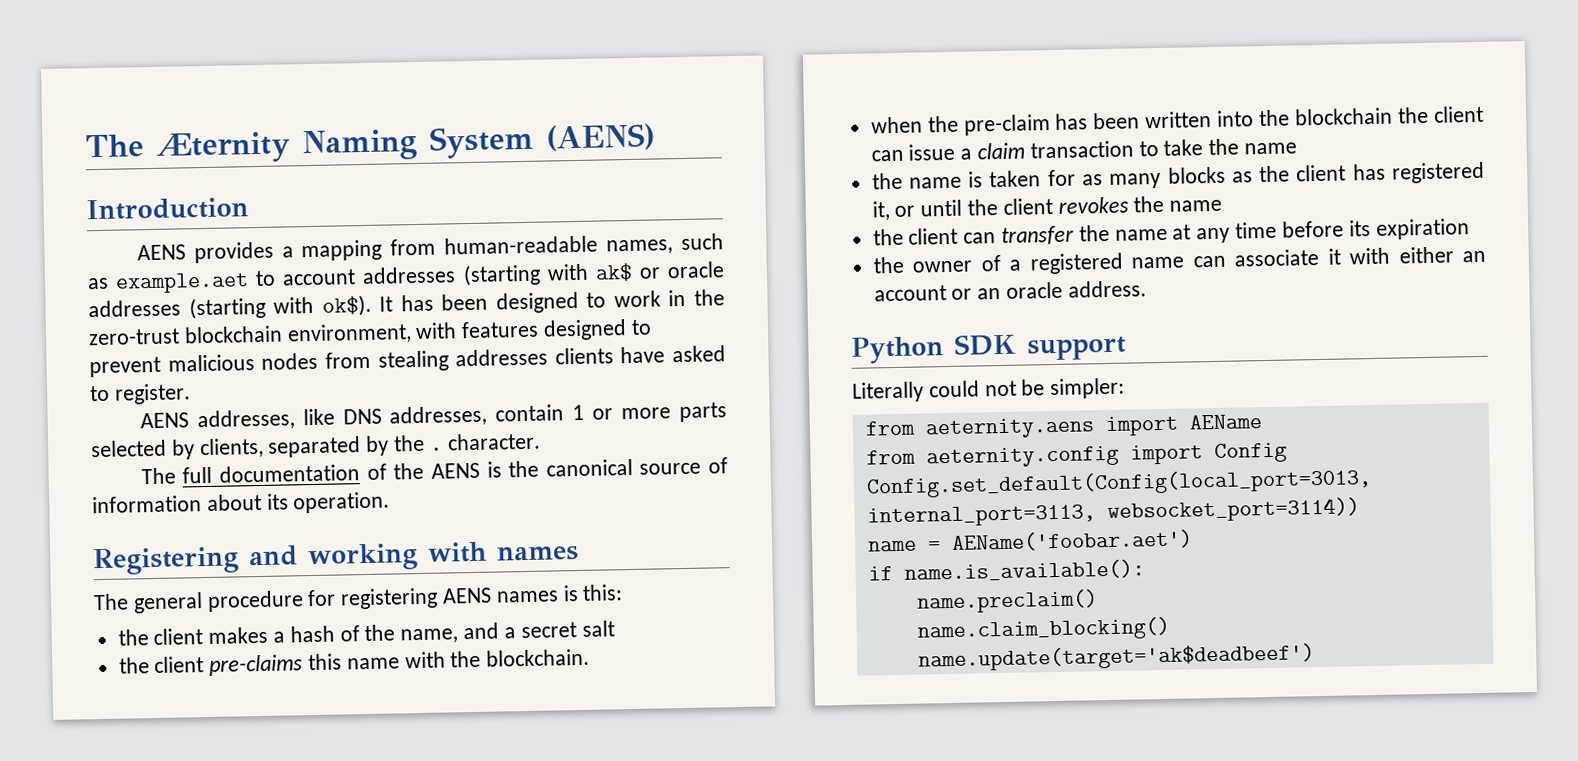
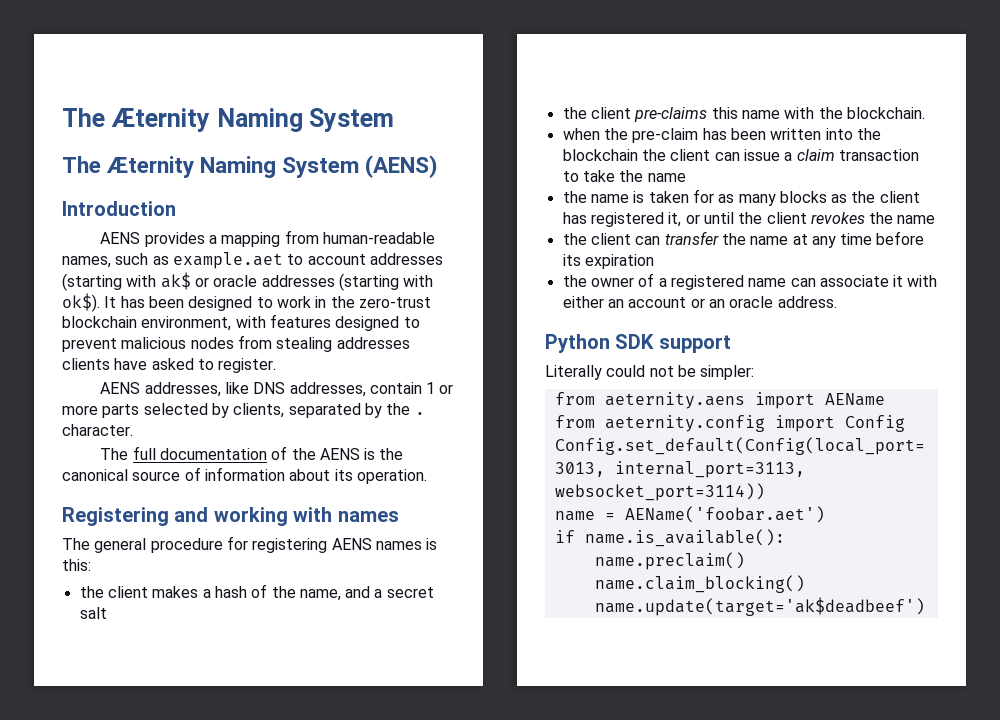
[85,125,534,164] The Æternity Naming System -> [62,108,395,132] [62,156,360,178] The Æternity Naming System // The Æternity Naming System

